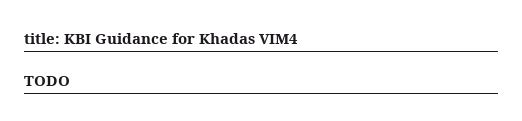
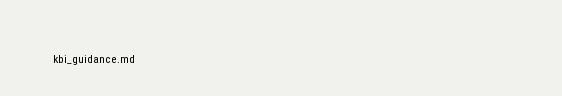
[24,33,299,44] [24,76,70,86] title: KBI Guidance for Khadas VIM4 // TODO -> [53,55,135,65] kbi_guidance.md

